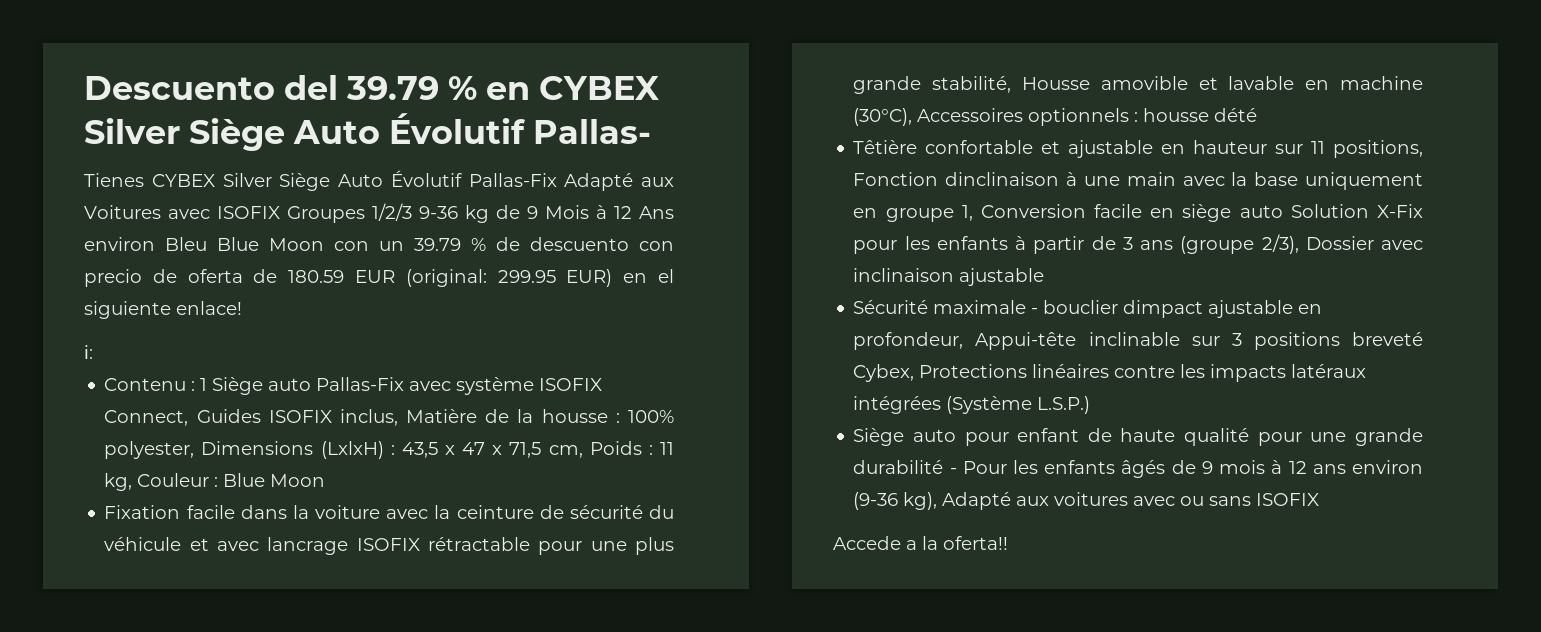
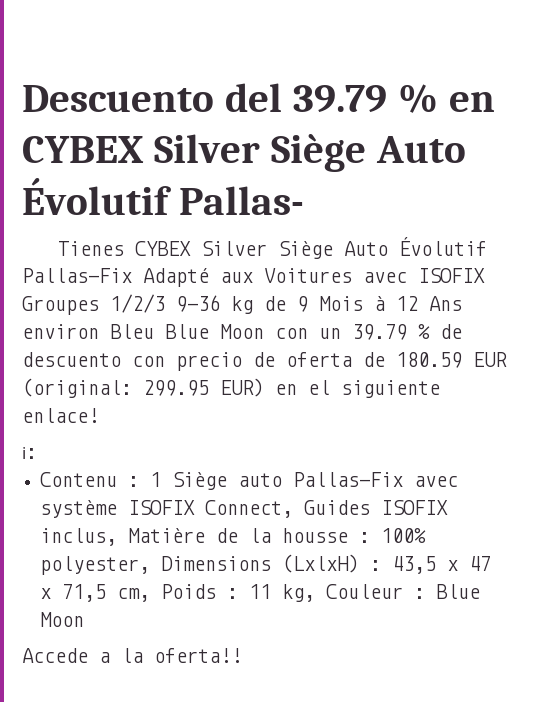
[104,505,674,519] [104,537,674,555] [853,76,1423,94] [853,108,1258,126] [853,140,1423,158] [853,172,1423,190] [853,204,1423,222] [853,234,1423,254] [853,268,1045,286] [853,300,1323,318] [853,332,1423,350] [853,364,1367,382] [853,396,1091,414] [853,428,1423,446] [853,460,1423,478] [853,492,1320,510] // Fixation facile dans la voiture avec la ceinture de sécurité du véhicule et avec lancrage ISOFIX rétractable pour une plus grande stabilité, Housse amovible et lavable en machine (30°C), Accessoires optionnels : housse dété // Têtière confortable et ajustable en hauteur sur 11 positions, Fonction dinclinaison à une main avec la base uniquement en groupe 1, Conversion facile en siège auto Solution X-Fix pour les enfants à partir de 3 ans (groupe 2/3), Dossier avec inclinaison ajustable // Sécurité maximale - bouclier dimpact ajustable en profondeur, Appui-tête inclinable sur 3 positions breveté Cybex, Protections linéaires contre les impacts latéraux intégrées (Système L.S.P.) // Siège auto pour enfant de haute qualité pour une grande durabilité - Pour les enfants âgés de 9 mois à 12 ans environ (9-36 kg), Adapté aux voitures avec ou sans ISOFIX -> (85, 619) none

